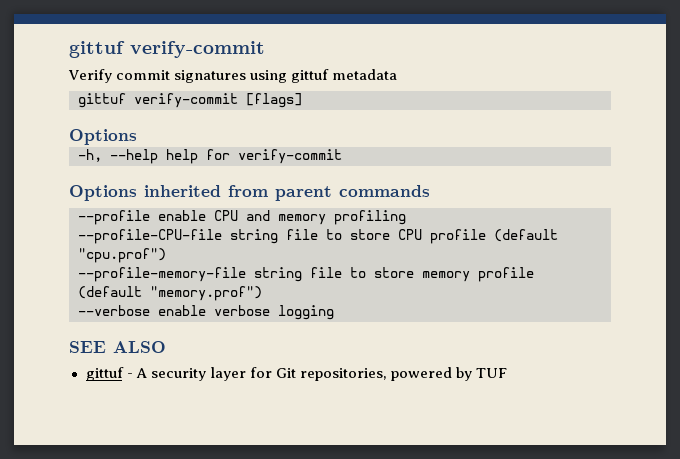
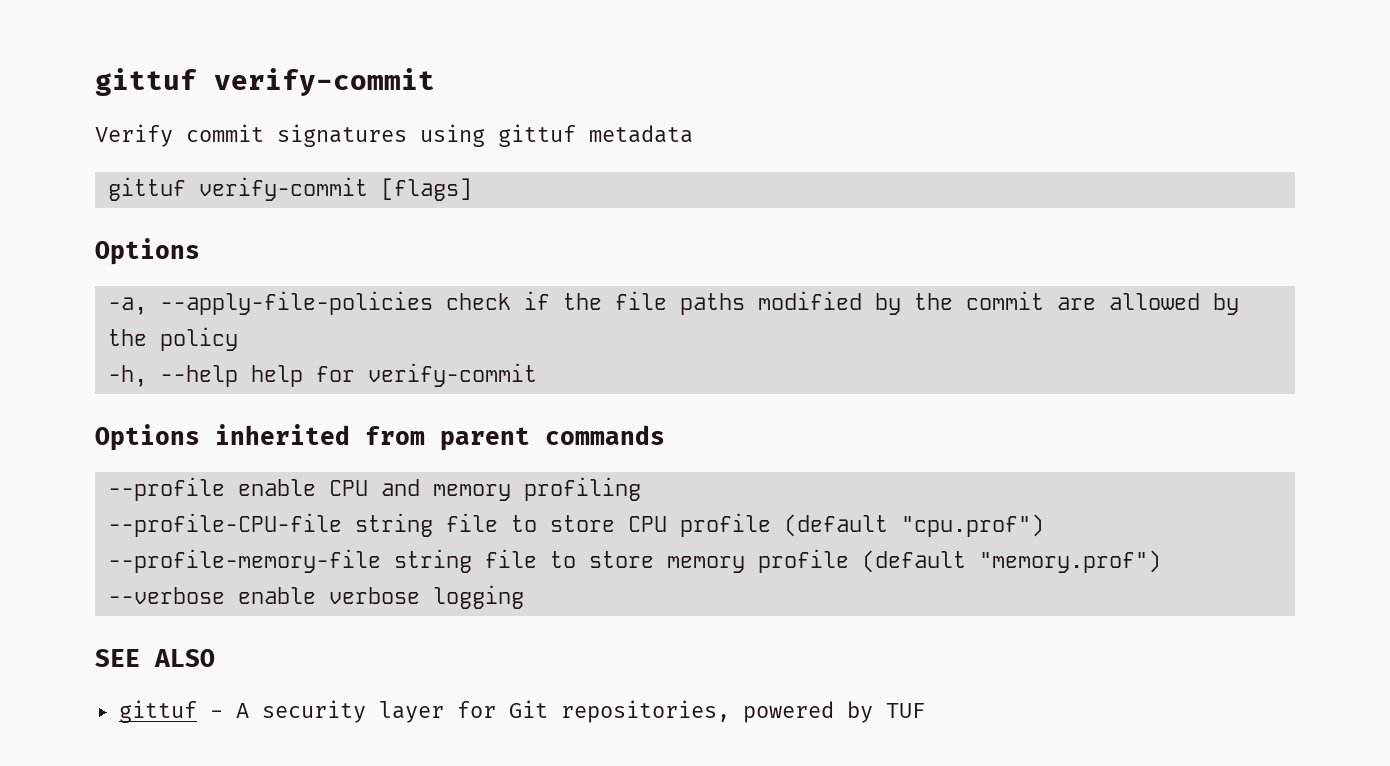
(137, 137) none -> [107,291,1239,315] [107,327,238,351] // -a, --apply-file-policies check if the file paths modified by the commit are allowed by the policy

